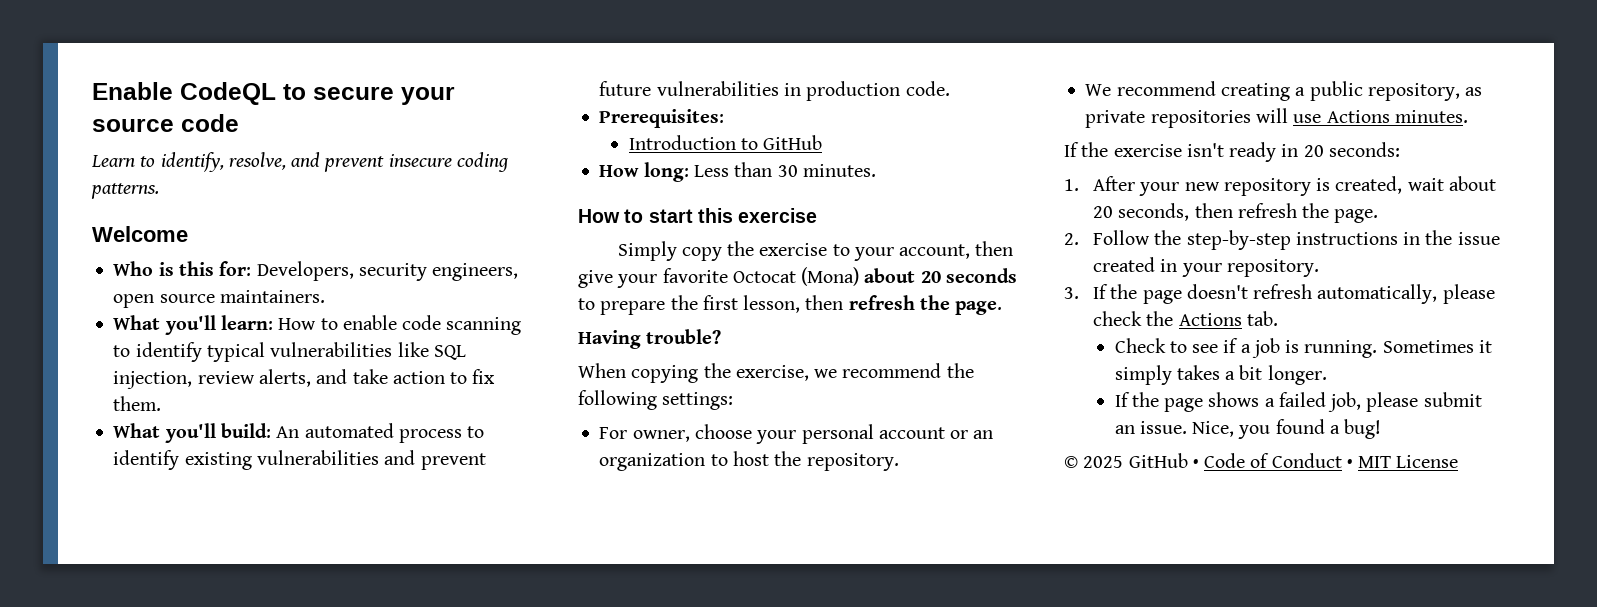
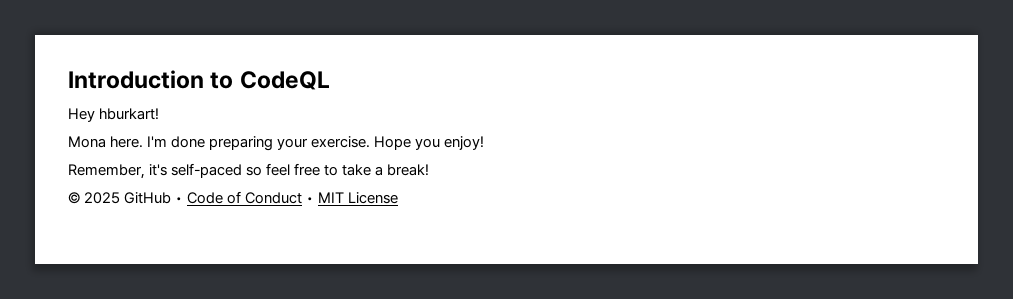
[92,82,455,105] [92,114,239,132] [91,152,508,172] [91,183,159,199] [92,226,188,242] [113,261,519,281] [113,290,325,308] [113,315,522,335] [113,342,466,362] [113,369,496,389] [113,396,162,411] [113,423,485,443] [113,450,486,470] [599,81,950,101] [599,109,725,128] [628,135,823,150] [599,162,876,182] [578,208,818,223] [617,241,1014,261] [578,267,1017,288] [578,295,1003,315] [578,329,722,349] [578,363,974,383] [578,390,734,410] [599,424,994,444] [599,451,899,471] [1085,81,1483,101] [1085,108,1468,128] [1064,142,1400,162] [1064,176,1496,196] [1093,203,1379,223] [1064,230,1500,250] [1093,257,1319,277] [1064,284,1495,304] [1093,311,1278,326] [1114,338,1492,358] [1114,365,1327,385] [1114,392,1482,412] [1114,419,1382,439] Enable CodeQL to secure your source code // Learn to identify, resolve, and prevent insecure coding patterns. // Welcome // Who is this for: Developers, security engineers, open source maintainers. // What you'll learn: How to enable code scanning to identify typical vulnerabilities like SQL injection, review alerts, and take action to fix them. // What you'll build: An automated process to identify existing vulnerabilities and prevent future vulnerabilities in production code. // Prerequisites: // Introduction to GitHub // How long: Less than 30 minutes. // How to start this exercise // Simply copy the exercise to your account, then give your favorite Octocat (Mona) about 20 seconds to prepare the first lesson, then refresh the page. // Having trouble? // When copying the exercise, we recommend the following settings: // For owner, choose your personal account or an organization to host the repository. // We recommend creating a public repository, as private repositories will use Actions minutes. // If the exercise isn't ready in 20 seconds: // 1. After your new repository is created, wait about 20 seconds, then refresh the page. // 2. Follow the step-by-step instructions in the issue created in your repository. // 3. If the page doesn't refresh automatically, please check the Actions tab. // Check to see if a job is running. Sometimes it simply takes a bit longer. // If the page shows a failed job, please submit an issue. Nice, you found a bug! -> [68,70,330,90] [68,108,160,122] [68,136,485,151] [68,163,430,179] Introduction to CodeQL // Hey hburkart! // Mona here. I'm done preparing your exercise. Hope you enjoy! // Remember, it's self-paced so feel free to take a break!

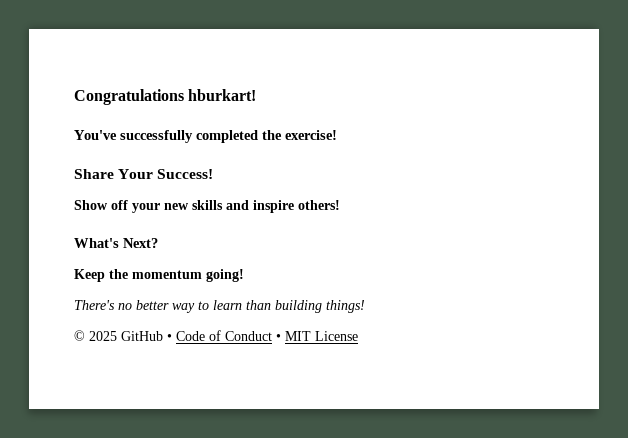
[68,70,330,90] [68,108,160,122] [68,136,485,151] [68,163,430,179] Introduction to CodeQL // Hey hburkart! // Mona here. I'm done preparing your exercise. Hope you enjoy! // Remember, it's self-paced so feel free to take a break! -> [74,89,257,105] [74,130,337,143] [74,169,214,179] [74,200,340,213] [74,238,158,248] [74,269,244,282] [74,300,365,313] Congratulations hburkart! // You've successfully completed the exercise! // Share Your Success! // Show off your new skills and inspire others! // What's Next? // Keep the momentum going! // There's no better way to learn than building things!

